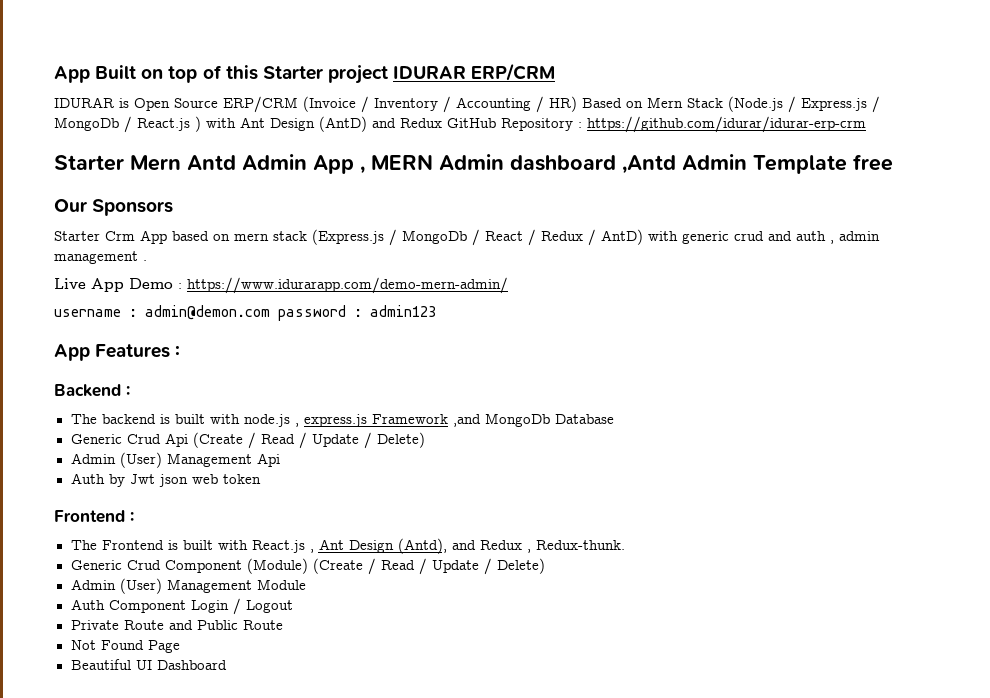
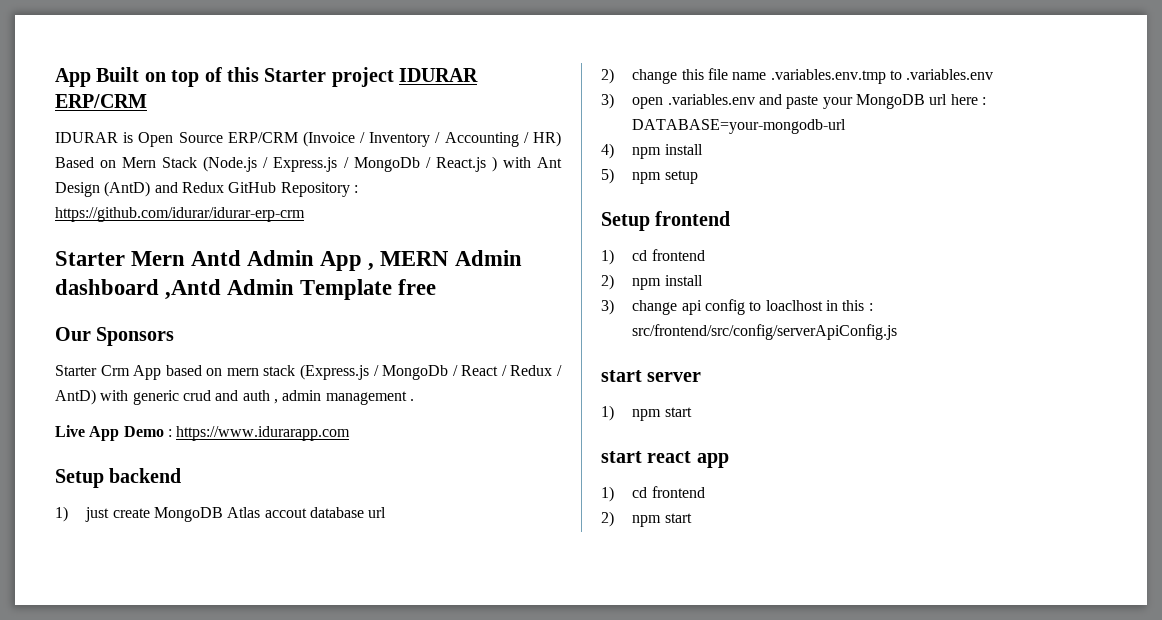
[187,277,508,294] [54,305,436,321] [54,344,181,361] [54,384,130,397] [70,413,614,427] [70,432,425,449] [70,452,280,468] [70,473,261,487] [54,510,134,523] [70,538,625,554] [70,558,545,575] [70,578,306,594] [70,598,293,615] [70,620,283,630] [70,640,180,653] [70,659,227,670] https://www.idurarapp.com/demo-mern-admin/ // username : admin@demon.com password : admin123 // App Features : // Backend : // The backend is built with node.js , express.js Framework ,and MongoDb Database // Generic Crud Api (Create / Read / Update / Delete) // Admin (User) Management Api // Auth by Jwt json web token // Frontend : // The Frontend is built with React.js , Ant Design (Antd), and Redux , Redux-thunk. // Generic Crud Component (Module) (Create / Read / Update / Delete) // Admin (User) Management Module // Auth Component Login / Logout // Private Route and Public Route // Not Found Page // Beautiful UI Dashboard -> [176,426,351,441] [55,468,182,488] [55,506,387,522] [601,68,994,84] [601,93,986,109] [632,119,847,134] [601,143,703,159] [601,168,698,184] [601,211,731,231] [601,249,705,265] [601,274,703,290] [601,299,873,315] [632,324,898,340] [601,370,702,382] [601,405,692,421] [601,451,729,468] [601,486,705,502] [601,511,692,527] https://www.idurarapp.com // Setup backend // 1) just create MongoDB Atlas accout database url // 2) change this file name .variables.env.tmp to .variables.env // 3) open .variables.env and paste your MongoDB url here : DATABASE=your-mongodb-url // 4) npm install // 5) npm setup // Setup frontend // 1) cd frontend // 2) npm install // 3) change api config to loaclhost in this : src/frontend/src/config/serverApiConfig.js // start server // 1) npm start // start react app // 1) cd frontend // 2) npm start

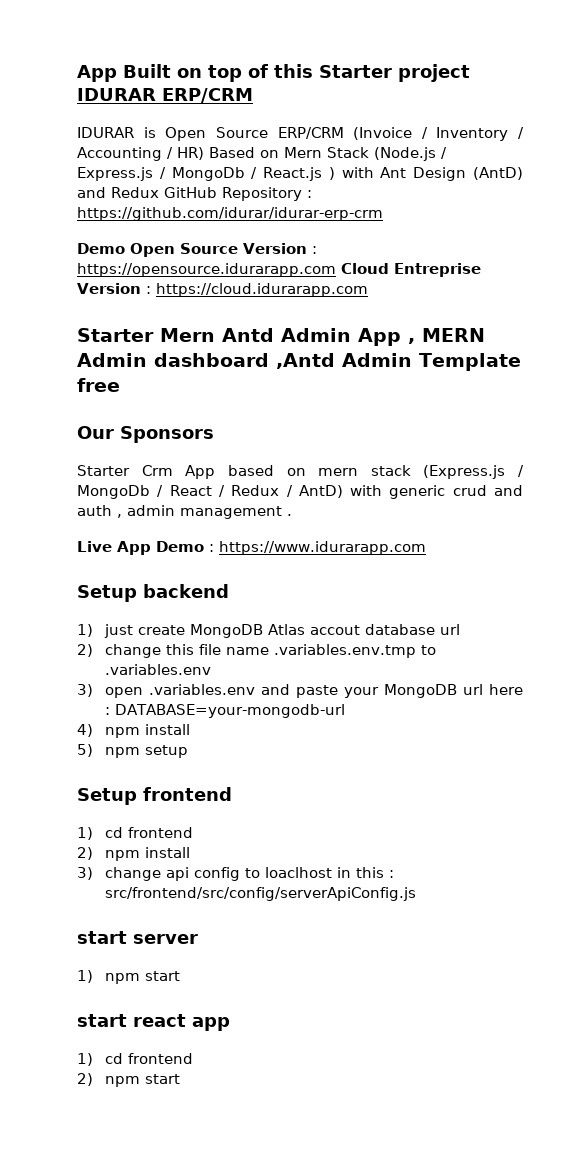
(305, 214) none -> [77,243,317,257] [77,263,481,277] [77,283,368,297] // Demo Open Source Version : https://opensource.idurarapp.com Cloud Entreprise Version : https://cloud.idurarapp.com

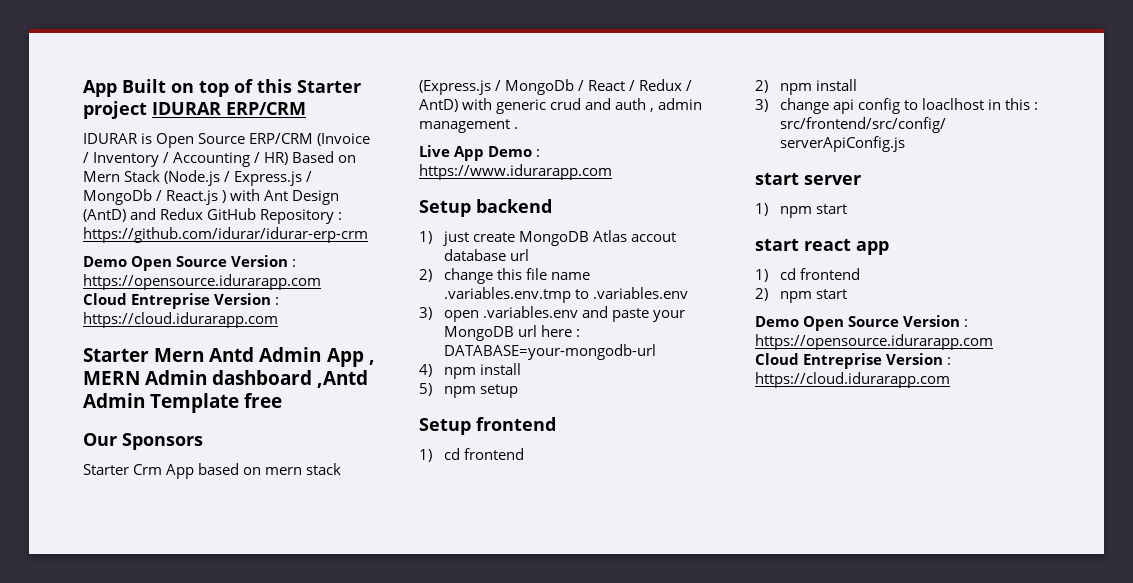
(336, 270) none -> (321, 282) //
(181, 1079) none -> [755,315,969,331] [755,334,993,350] [755,353,952,369] [755,372,950,388] // Demo Open Source Version : https://opensource.idurarapp.com // Cloud Entreprise Version : https://cloud.idurarapp.com

